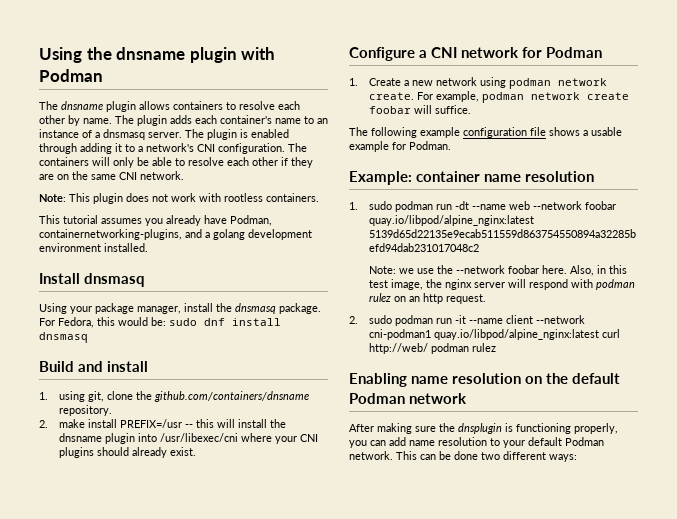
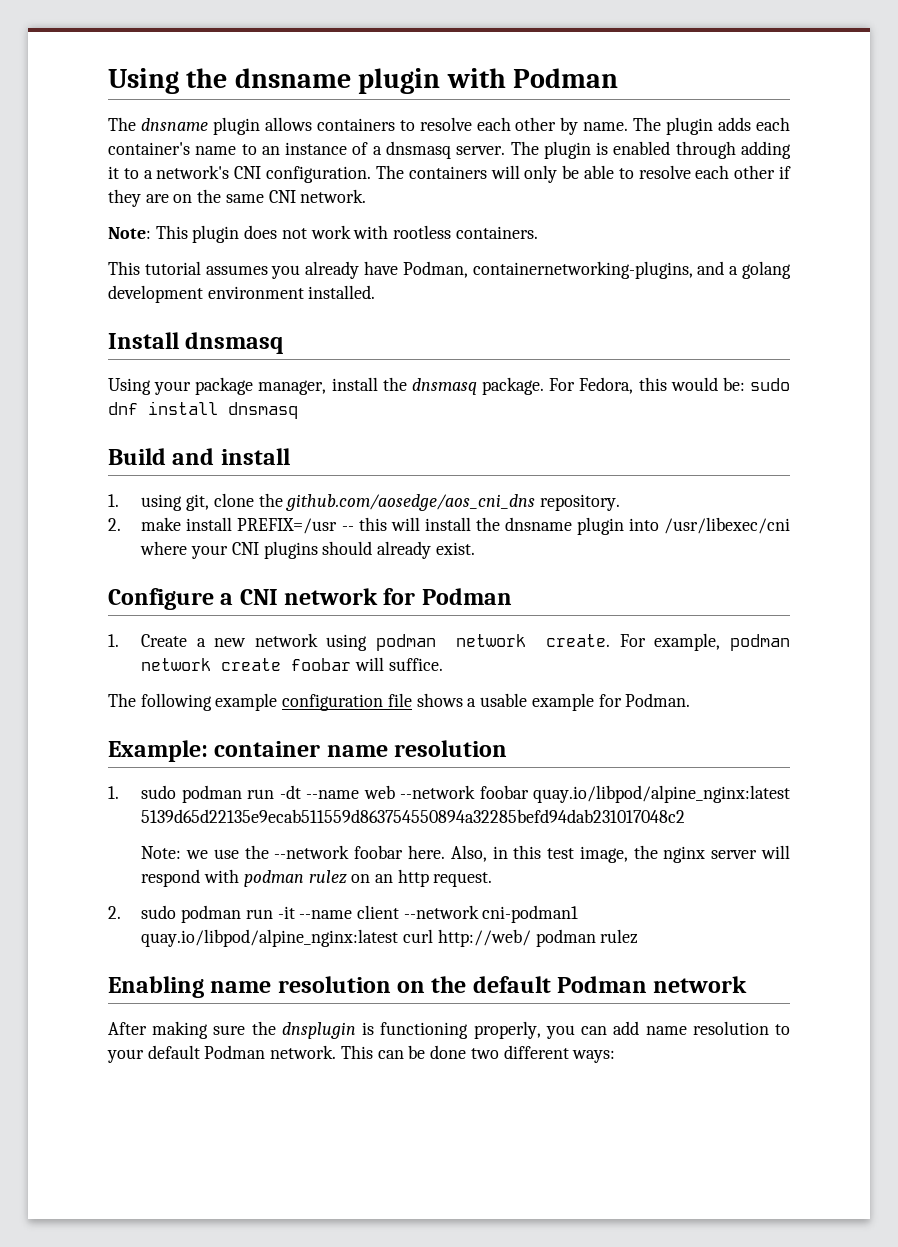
[153,391,309,402] github.com/containers/dnsname -> [286,494,536,511] github.com/aosedge/aos_cni_dns

